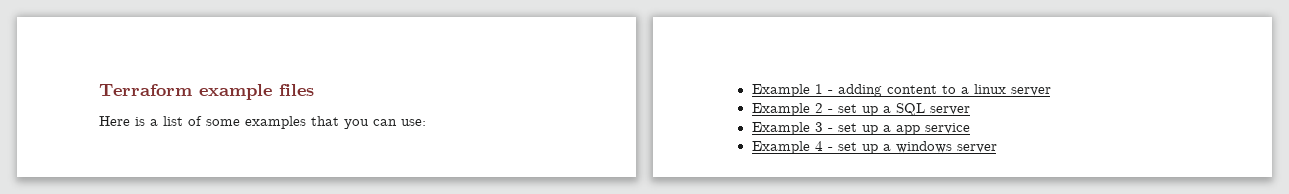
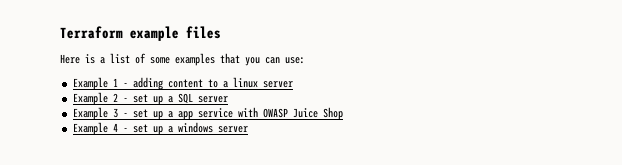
(970, 128) none -> [237,107,343,120] with OWASP Juice Shop

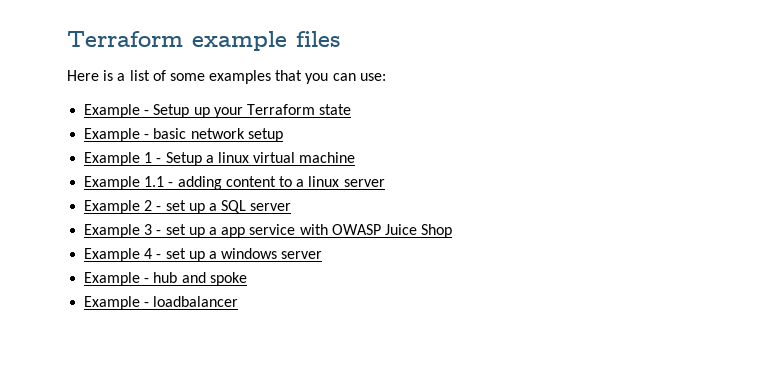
[112,78,118,87] 1 -> [144,104,352,118] [84,128,283,142] [84,152,356,166] [84,176,165,190] - Setup up your Terraform state // Example - basic network setup // Example 1 - Setup a linux virtual machine // Example 1.1
(248, 129) none -> [84,272,247,286] [84,296,239,310] // Example - hub and spoke // Example - loadbalancer

